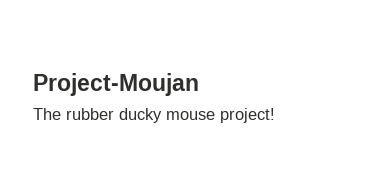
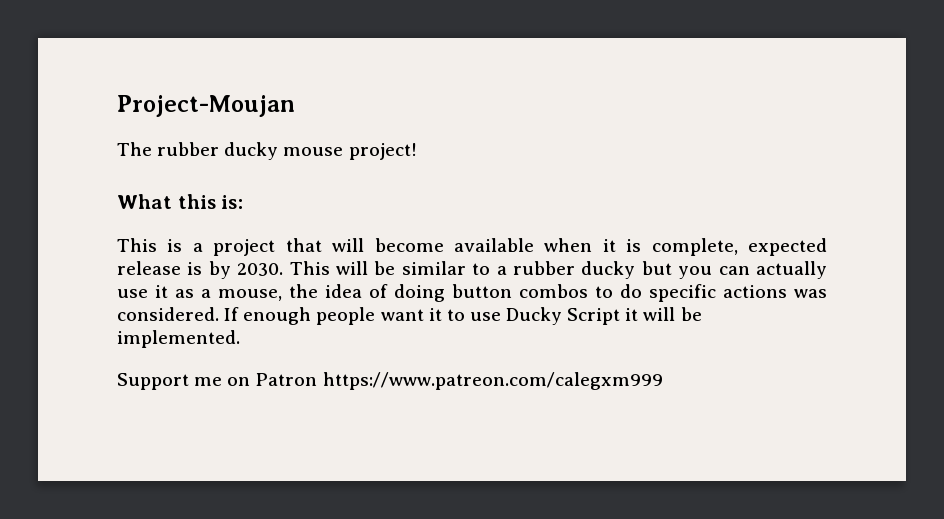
(275, 115) none -> [117,194,244,209] [117,238,827,256] [117,261,827,279] [117,284,827,302] [117,307,702,325] [117,330,240,348] [117,372,663,390] // What this is: // This is a project that will become available when it is complete, expected release is by 2030. This will be similar to a rubber ducky but you can actually use it as a mouse, the idea of doing button combos to do specific actions was considered. If enough people want it to use Ducky Script it will be implemented. // Support me on Patron https://www.patreon.com/calegxm999

